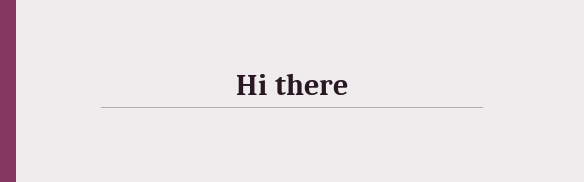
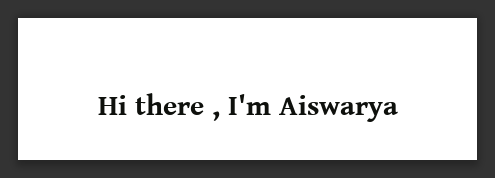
(348, 84) none -> [211,94,398,122] , I'm Aiswarya

